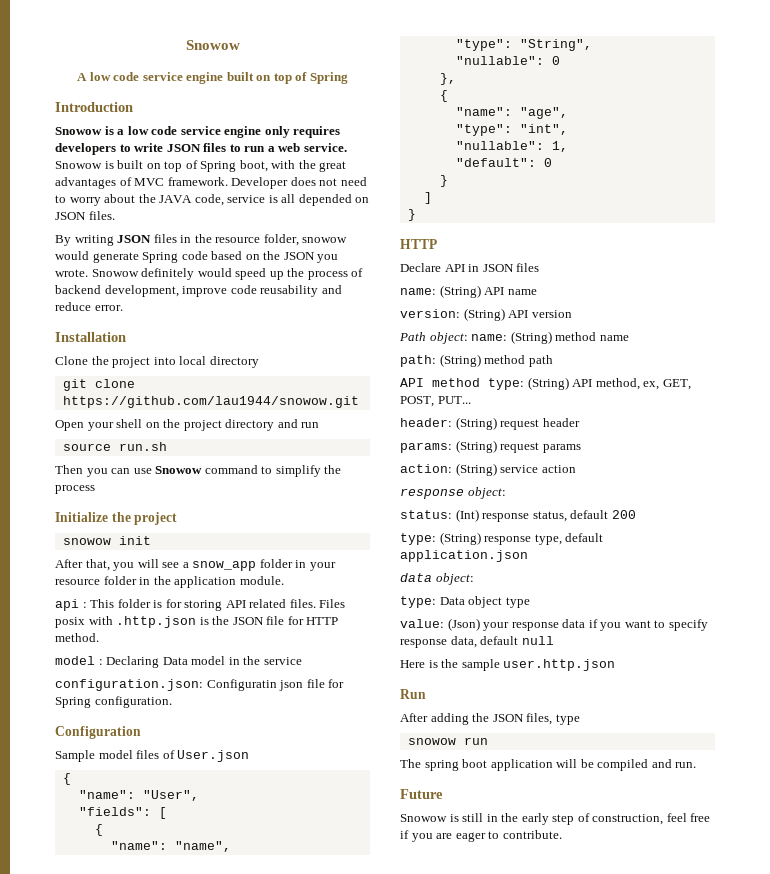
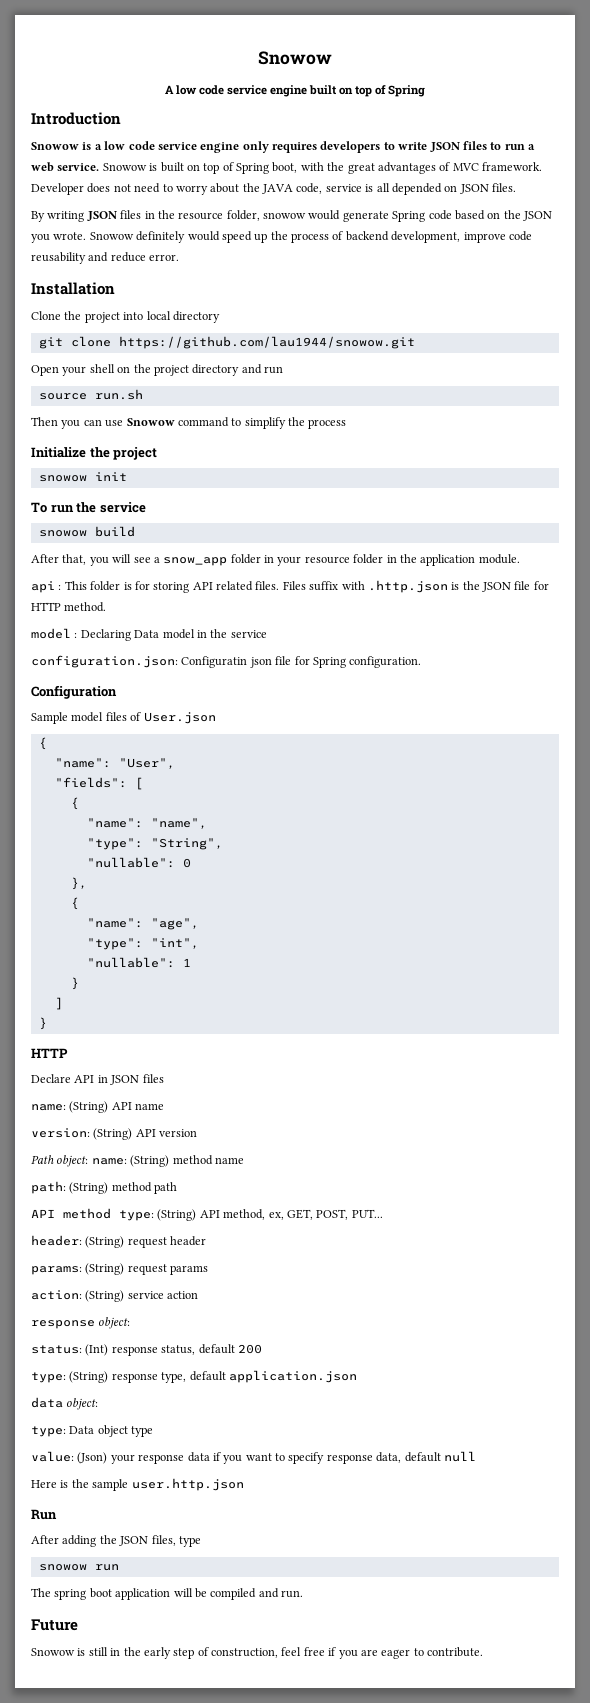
(151, 540) none -> [31,502,146,513] [38,526,135,537] // To run the service // snowow build
[55,617,85,628] posix -> [309,581,339,591] suffix
[551,141,568,152] [455,158,552,167] 1, // "default": 0 -> [182,958,191,967] 1

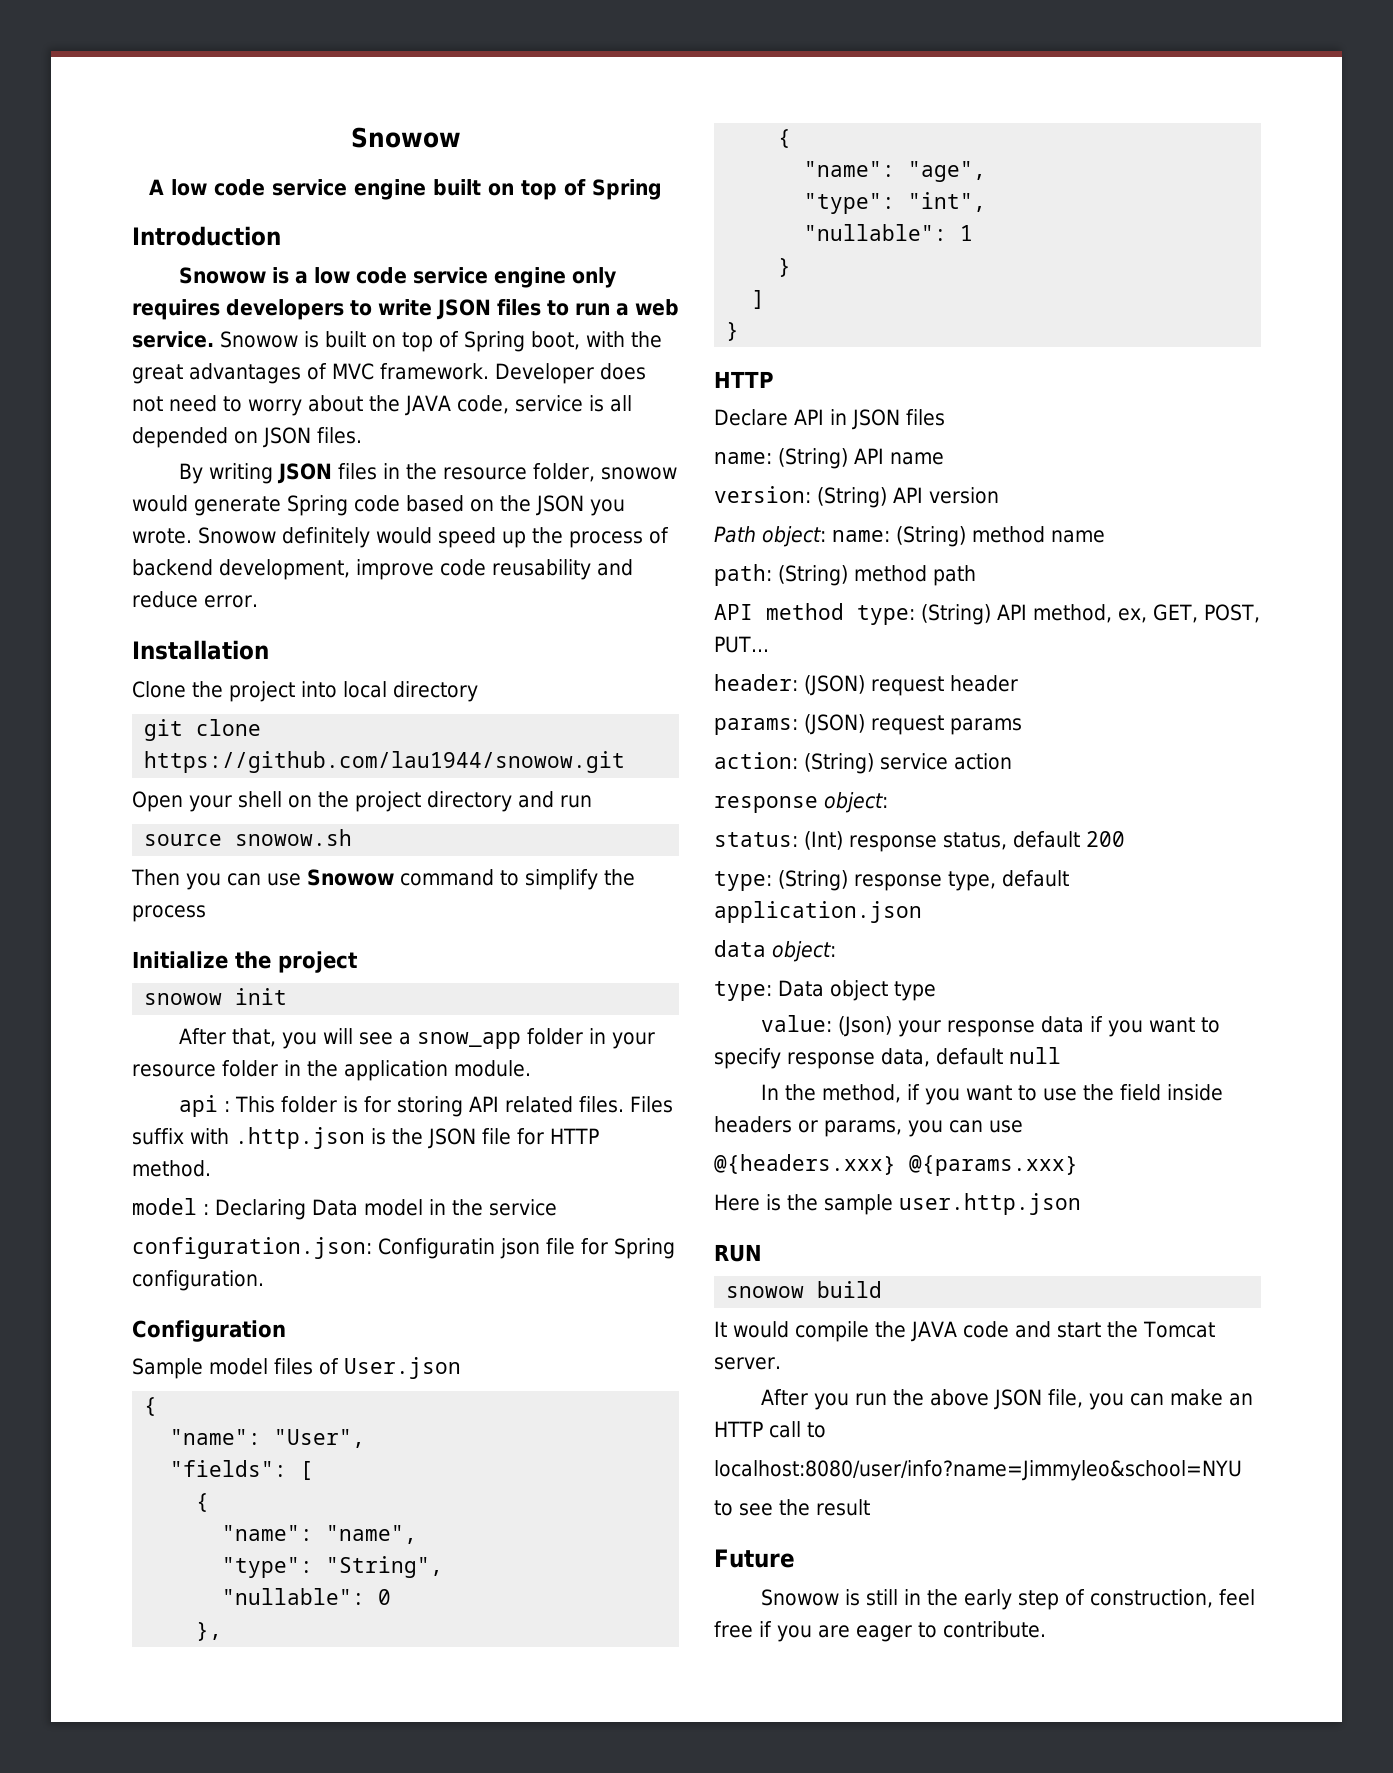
[94,389,143,400] run.sh -> [235,829,353,846] snowow.sh
[31,502,146,513] [38,526,135,537] // To run the service // snowow build -> (288, 996) none
[85,1236,125,1248] (String) -> [804,675,865,696] (JSON)
[85,1263,125,1275] (String) -> [804,714,865,735] (JSON)
(476, 1456) none -> [761,1084,1224,1105] [714,1116,1023,1137] [714,1154,1078,1176] // In the method, if you want to use the field inside headers or params, you can use // @{headers.xxx} @{params.xxx}
[31,1509,57,1520] [31,1535,201,1547] [38,1564,119,1571] [31,1588,303,1600] Run // After adding the JSON files, type // snowow run // The spring boot application will be compiled and run. -> [714,1244,762,1262] [726,1281,883,1298] [714,1321,1215,1342] [714,1357,781,1370] [761,1389,1254,1410] [714,1421,826,1438] [714,1460,1242,1481] [714,1499,870,1516] RUN // snowow build // It would compile the JAVA code and start the Tomcat server. // After you run the above JSON file, you can make an HTTP call to // localhost:8080/user/info?name=Jimmyleo&school=NYU // to see the result

